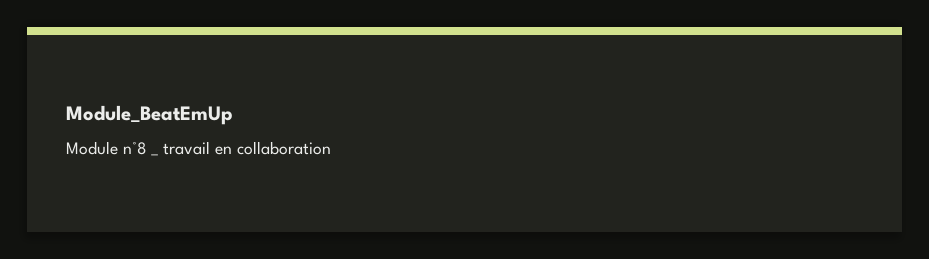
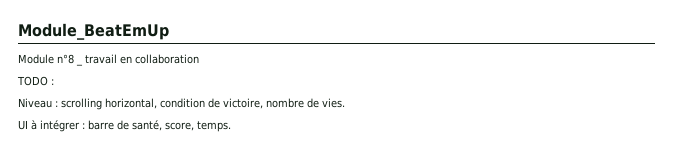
(331, 148) none -> [17,76,54,86] [18,98,345,110] [18,120,231,132] // TODO : // Niveau : scrolling horizontal, condition de victoire, nombre de vies. // UI à intégrer : barre de santé, score, temps.

